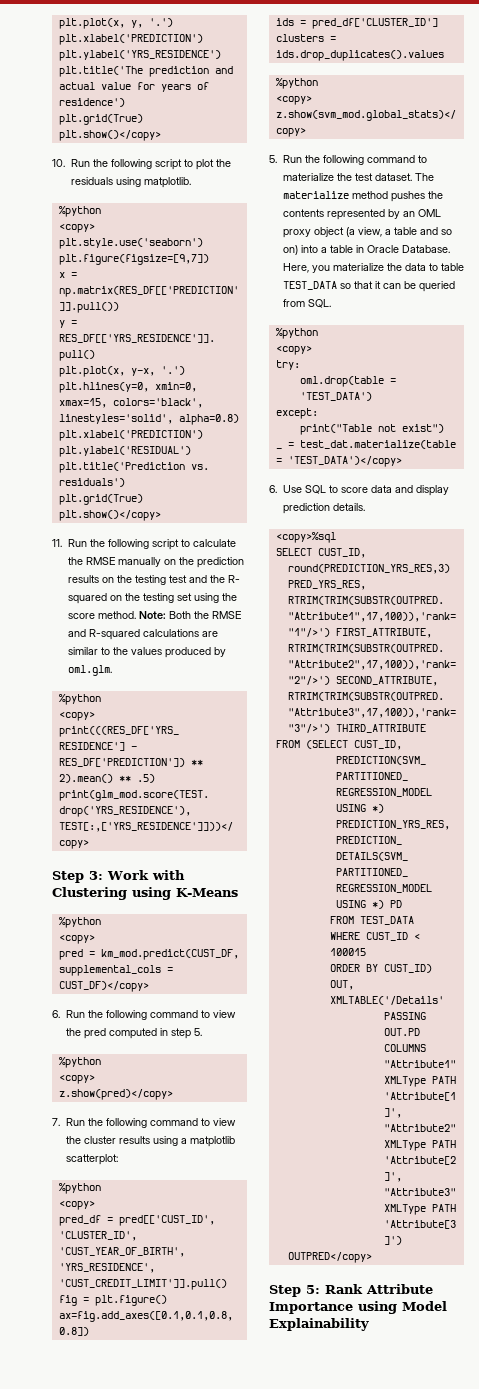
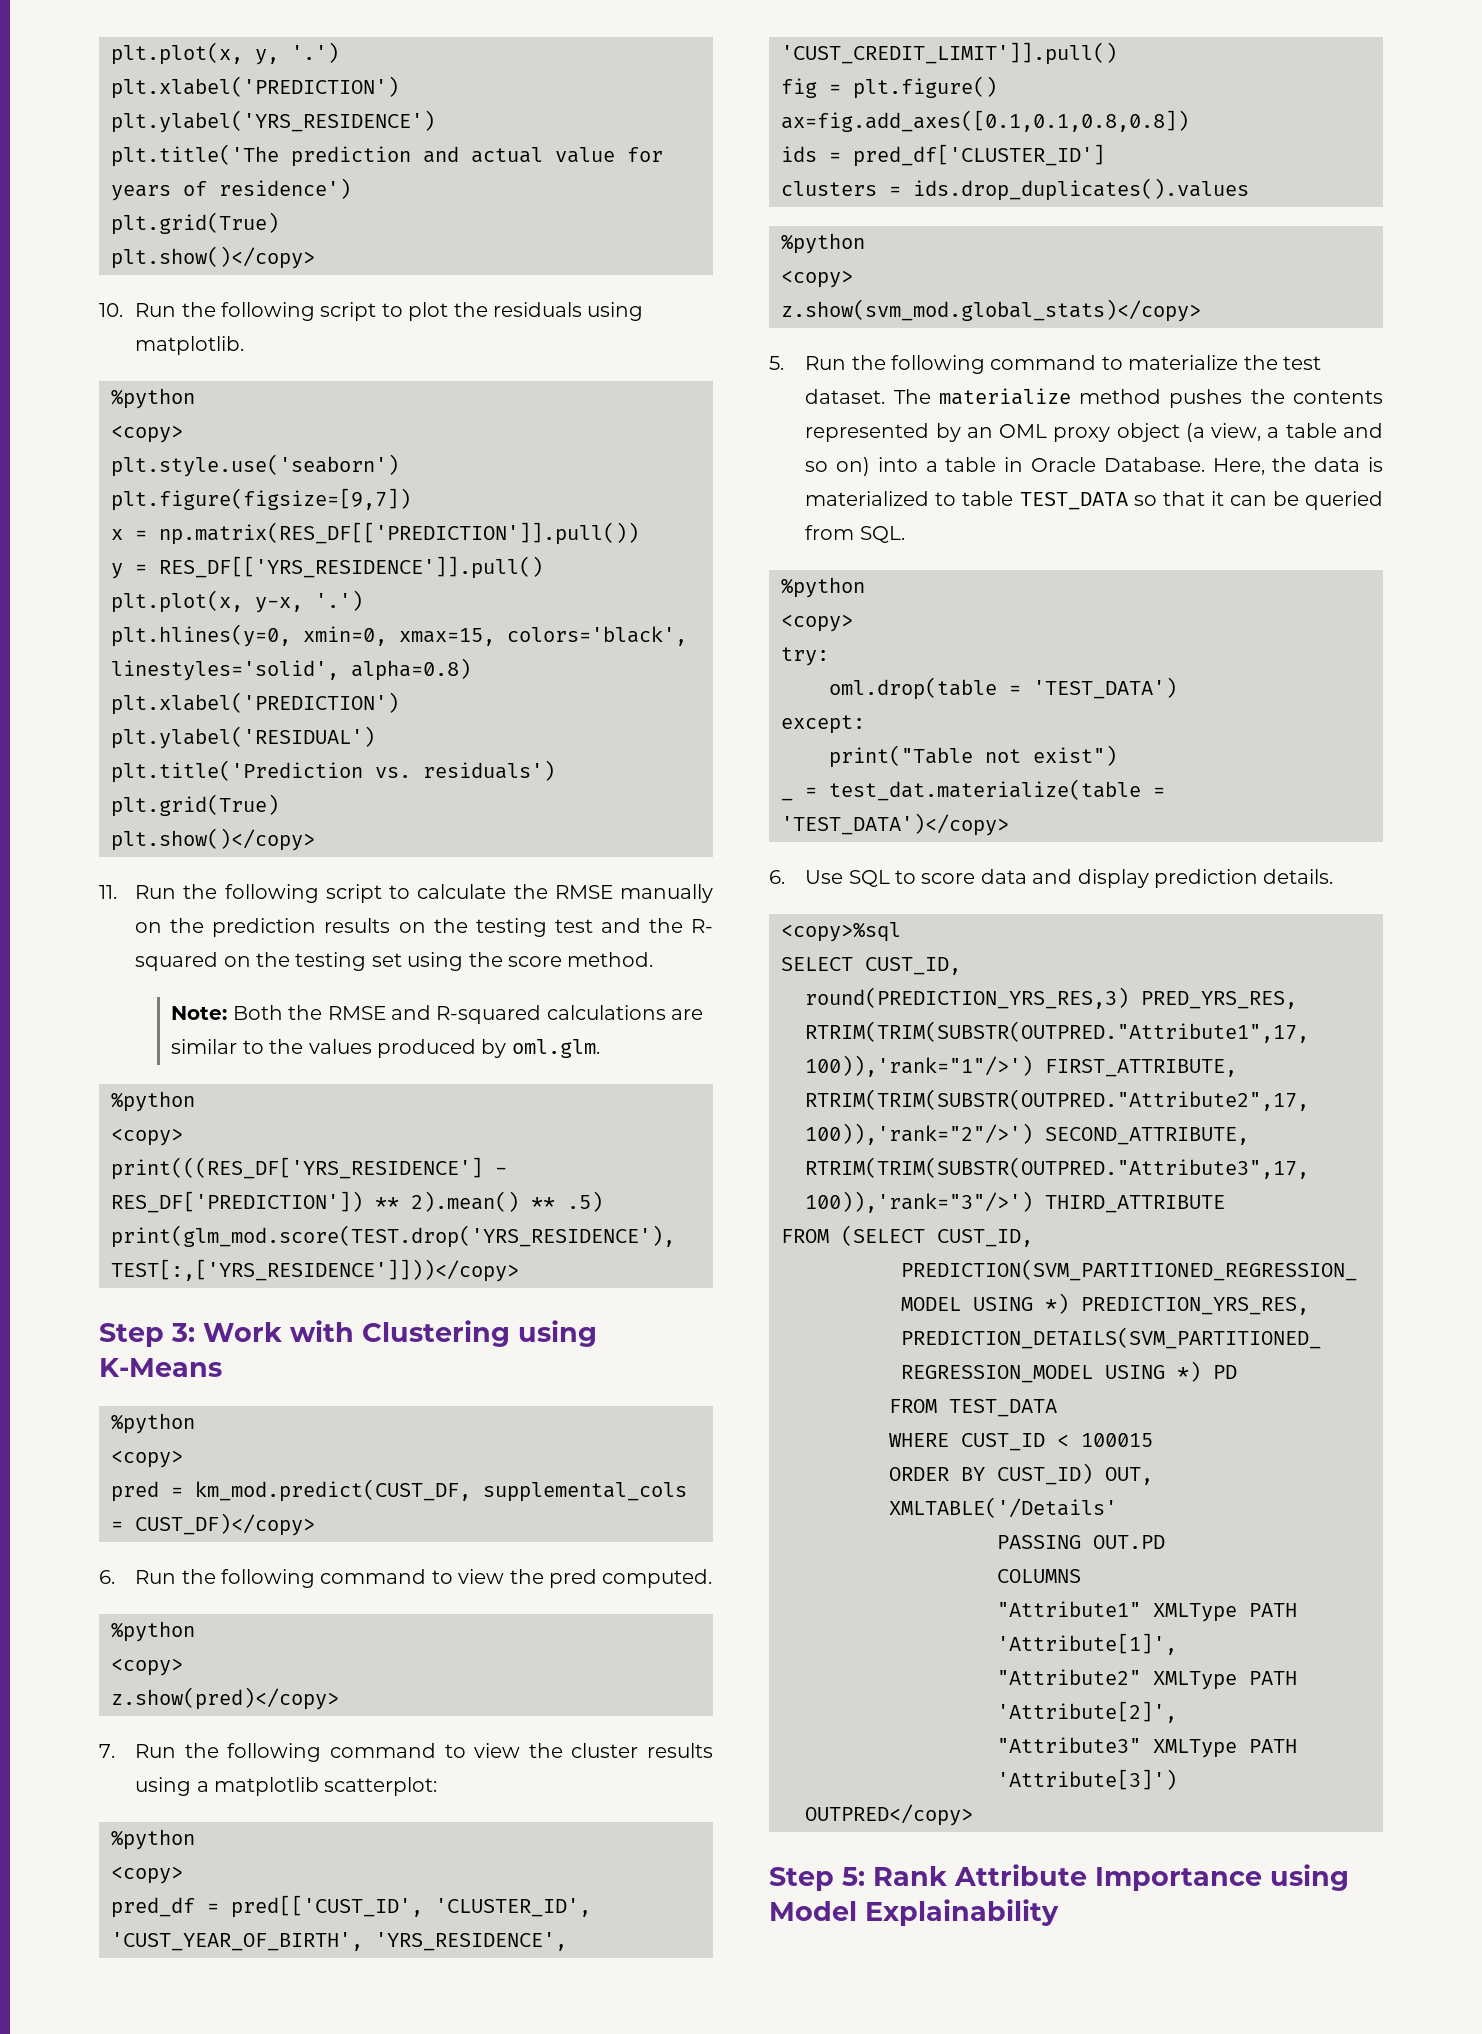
(136, 615) none -> (654, 959) //
[108,1028,202,1039] computed in step 5. -> [602,1569,713,1588] computed.
[311,263,426,273] you materialize the data -> [1272,457,1383,472] [805,491,930,506] the data is materialized

